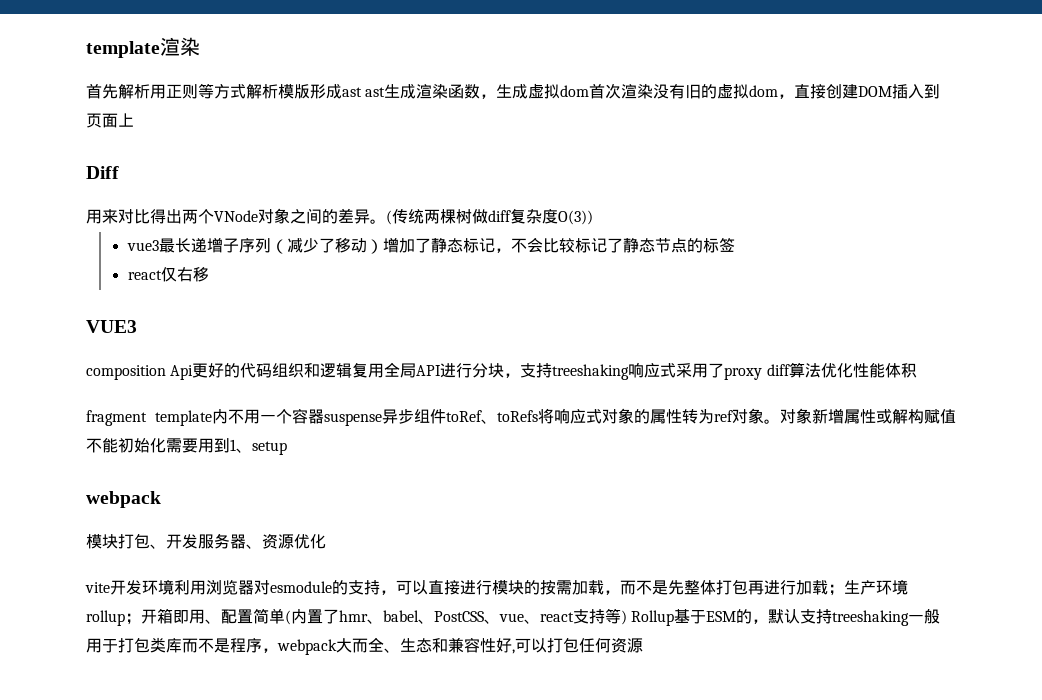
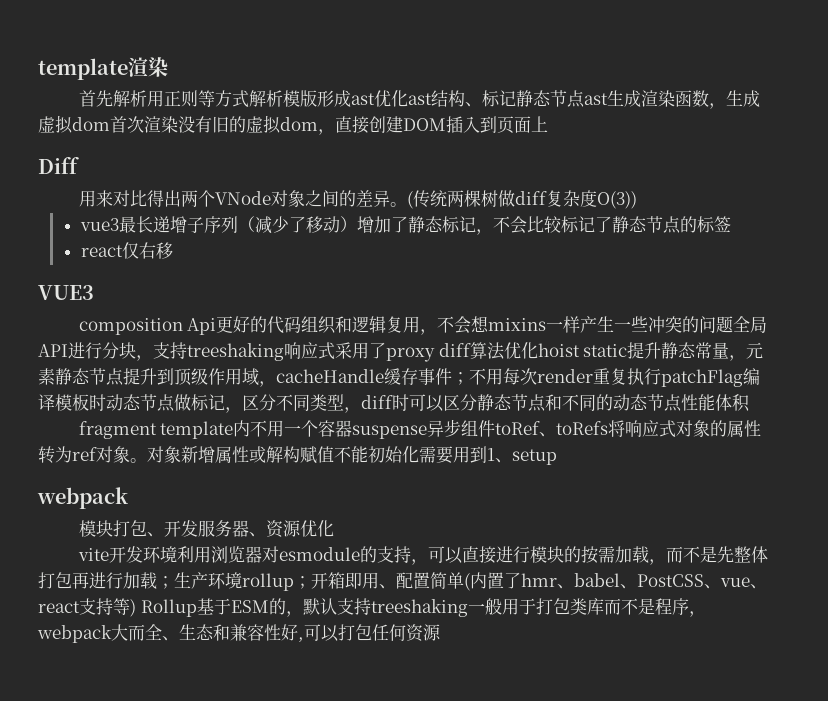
(362, 92) none -> [373,90,585,108] 优化ast结构、标记静态节点
(385, 370) none -> [420,316,734,335] ，不会想mixins一样产生一些冲突的问题
(853, 370) none -> [537,342,764,361] [38,368,760,387] [38,394,682,413] hoist static提升静态常量，元素静态节点提升到顶级作用域，cacheHandle缓存事件；不用每次render重复执行patchFlag编译模板时动态节点做标记，区分不同类型，diff时可以区分静态节点和不同的动态节点

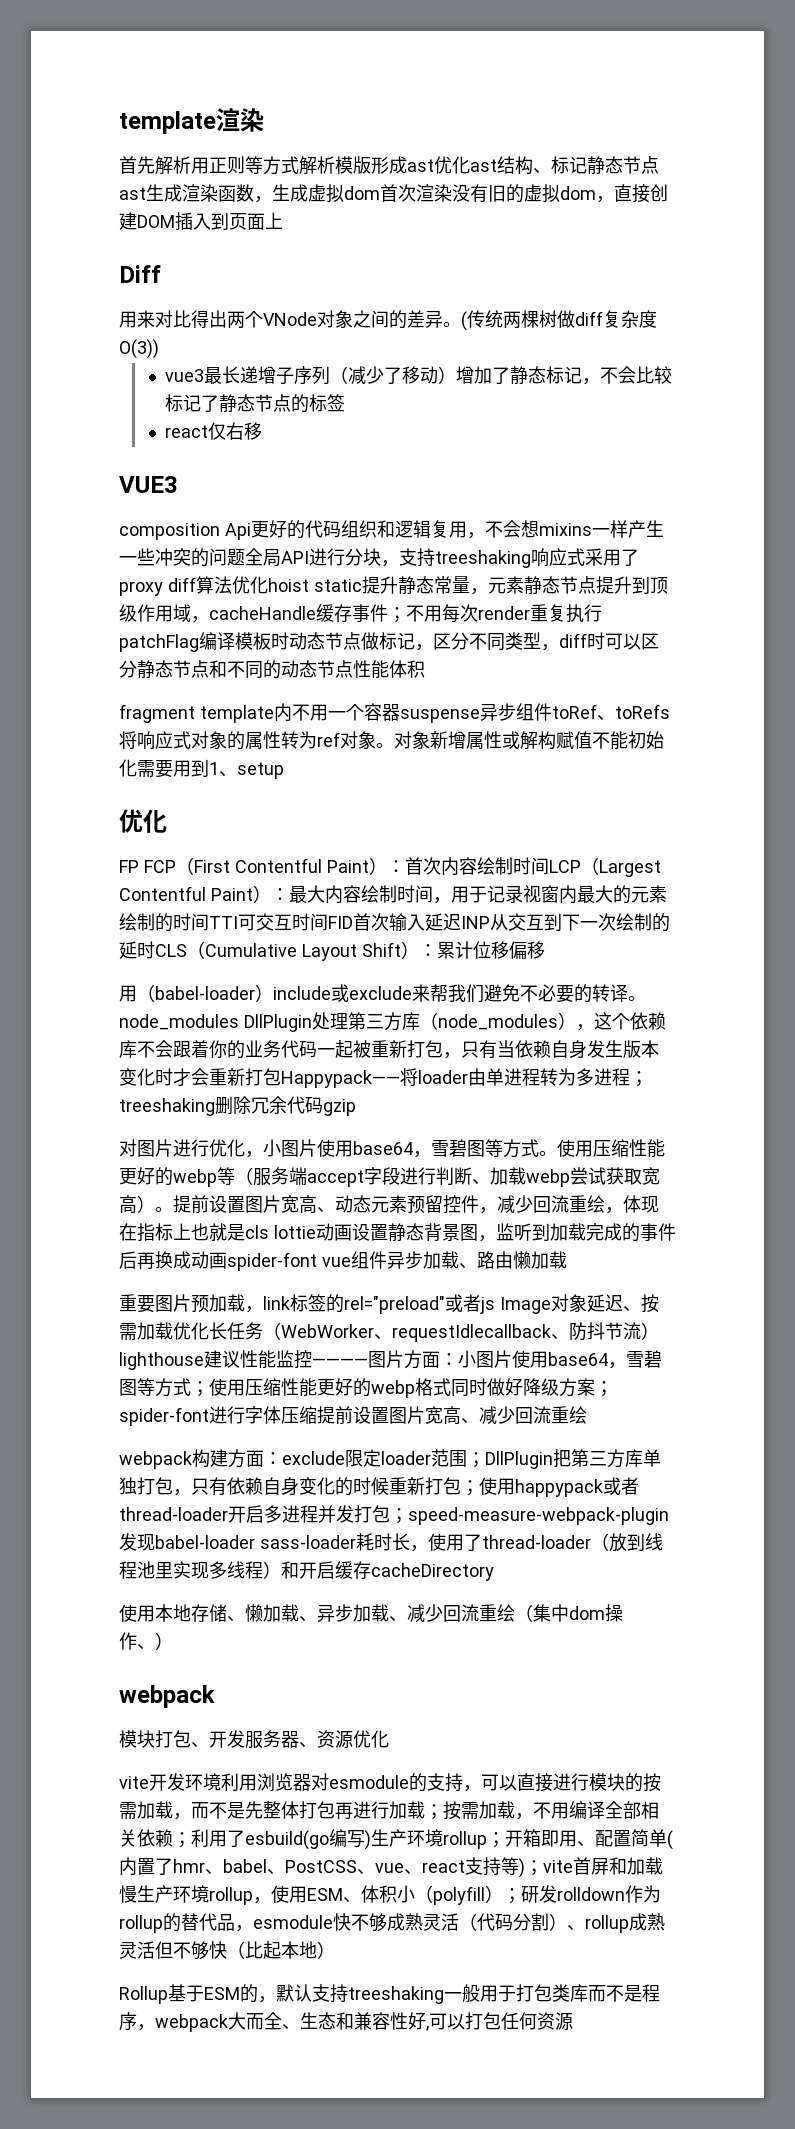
(557, 457) none -> [119,809,167,833] [119,857,661,877] [119,885,667,904] [119,913,670,932] [119,941,545,961] [119,984,646,1003] [119,1012,666,1032] [119,1040,659,1059] [119,1068,648,1088] [119,1096,356,1116] [119,1139,665,1158] [119,1167,660,1187] [119,1195,659,1214] [119,1223,676,1242] [119,1251,567,1271] [119,1294,659,1314] [119,1322,659,1342] [119,1350,662,1370] [119,1378,613,1398] [119,1406,587,1426] [119,1449,661,1469] [119,1477,639,1497] [119,1505,669,1525] [119,1533,663,1552] [119,1561,494,1581] [119,1604,623,1622] [119,1632,173,1650] // 优化 // FP FCP（First Contentful Paint）：首次内容绘制时间LCP（Largest Contentful Paint）：最大内容绘制时间，用于记录视窗内最大的元素绘制的时间TTI可交互时间FID首次输入延迟INP从交互到下一次绘制的延时CLS（Cumulative Layout Shift）：累计位移偏移 // 用（babel-loader）include或exclude来帮我们避免不必要的转译。node_modules DllPlugin处理第三方库（node_modules），这个依赖库不会跟着你的业务代码一起被重新打包，只有当依赖自身发生版本变化时才会重新打包Happypack——将loader由单进程转为多进程；treeshaking删除冗余代码gzip // 对图片进行优化，小图片使用base64，雪碧图等方式。使用压缩性能更好的webp等（服务端accept字段进行判断、加载webp尝试获取宽高）。提前设置图片宽高、动态元素预留控件，减少回流重绘，体现在指标上也就是cls lottie动画设置静态背景图，监听到加载完成的事件后再换成动画spider-font vue组件异步加载、路由懒加载 // 重要图片预加载，link标签的rel="preload"或者js Image对象延迟、按需加载优化长任务（WebWorker、requestIdlecallback、防抖节流）lighthouse建议性能监控————图片方面：小图片使用base64，雪碧图等方式；使用压缩性能更好的webp格式同时做好降级方案；spider-font进行字体压缩提前设置图片宽高、减少回流重绘 // webpack构建方面：exclude限定loader范围；DllPlugin把第三方库单独打包，只有依赖自身变化的时候重新打包；使用happypack或者thread-loader开启多进程并发打包；speed-measure-webpack-plugin发现babel-loader sass-loader耗时长，使用了thread-loader（放到线程池里实现多线程）和开启缓存cacheDirectory // 使用本地存储、懒加载、异步加载、减少回流重绘（集中dom操作、）
(174, 582) none -> [443,1801,659,1820] [119,1829,371,1850] 按需加载，不用编译全部相关依赖；利用了esbuild(go编写)
(136, 608) none -> [525,1857,663,1876] [119,1885,661,1905] [119,1913,665,1933] [119,1941,335,1960] ；vite首屏和加载慢生产环境rollup，使用ESM、体积小（polyfill）；研发rolldown作为rollup的替代品，esmodule快不够成熟灵活（代码分割）、rollup成熟灵活但不够快（比起本地） //

